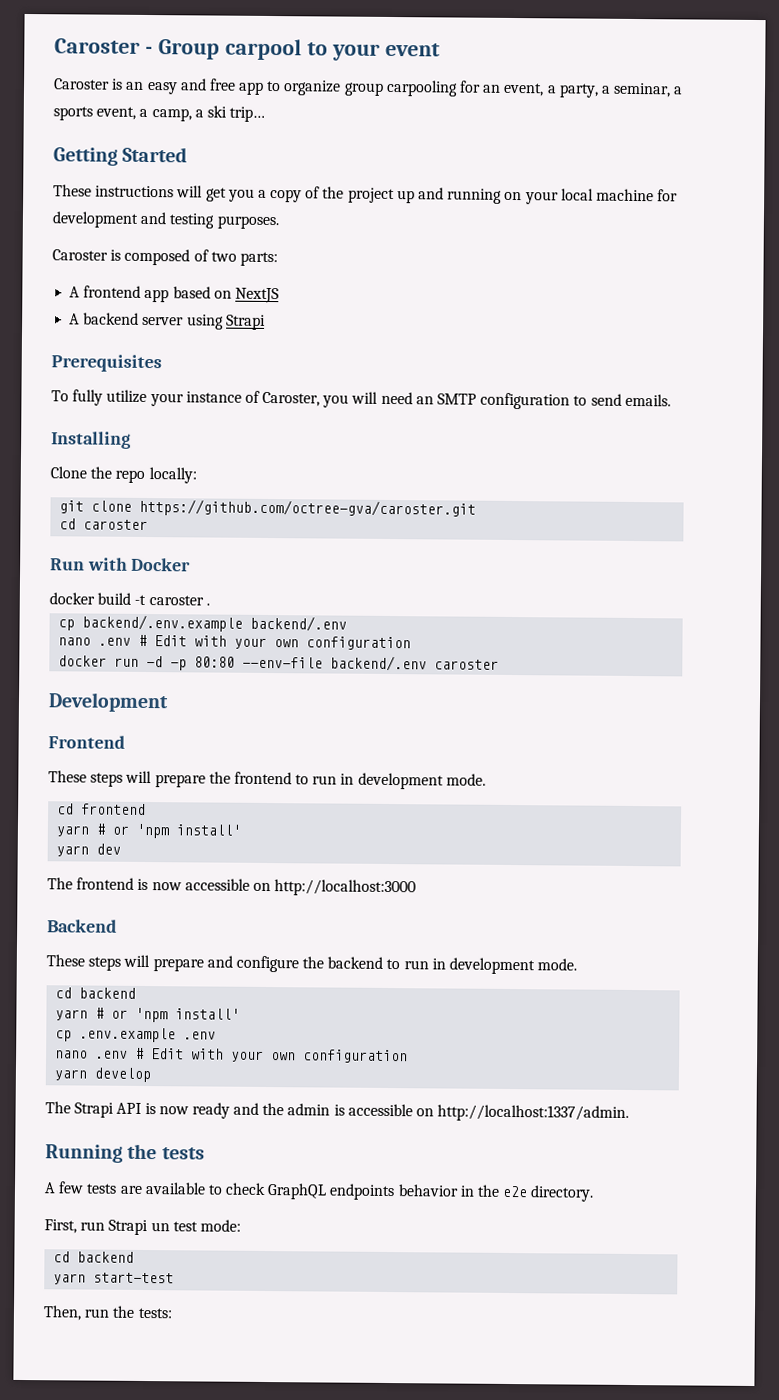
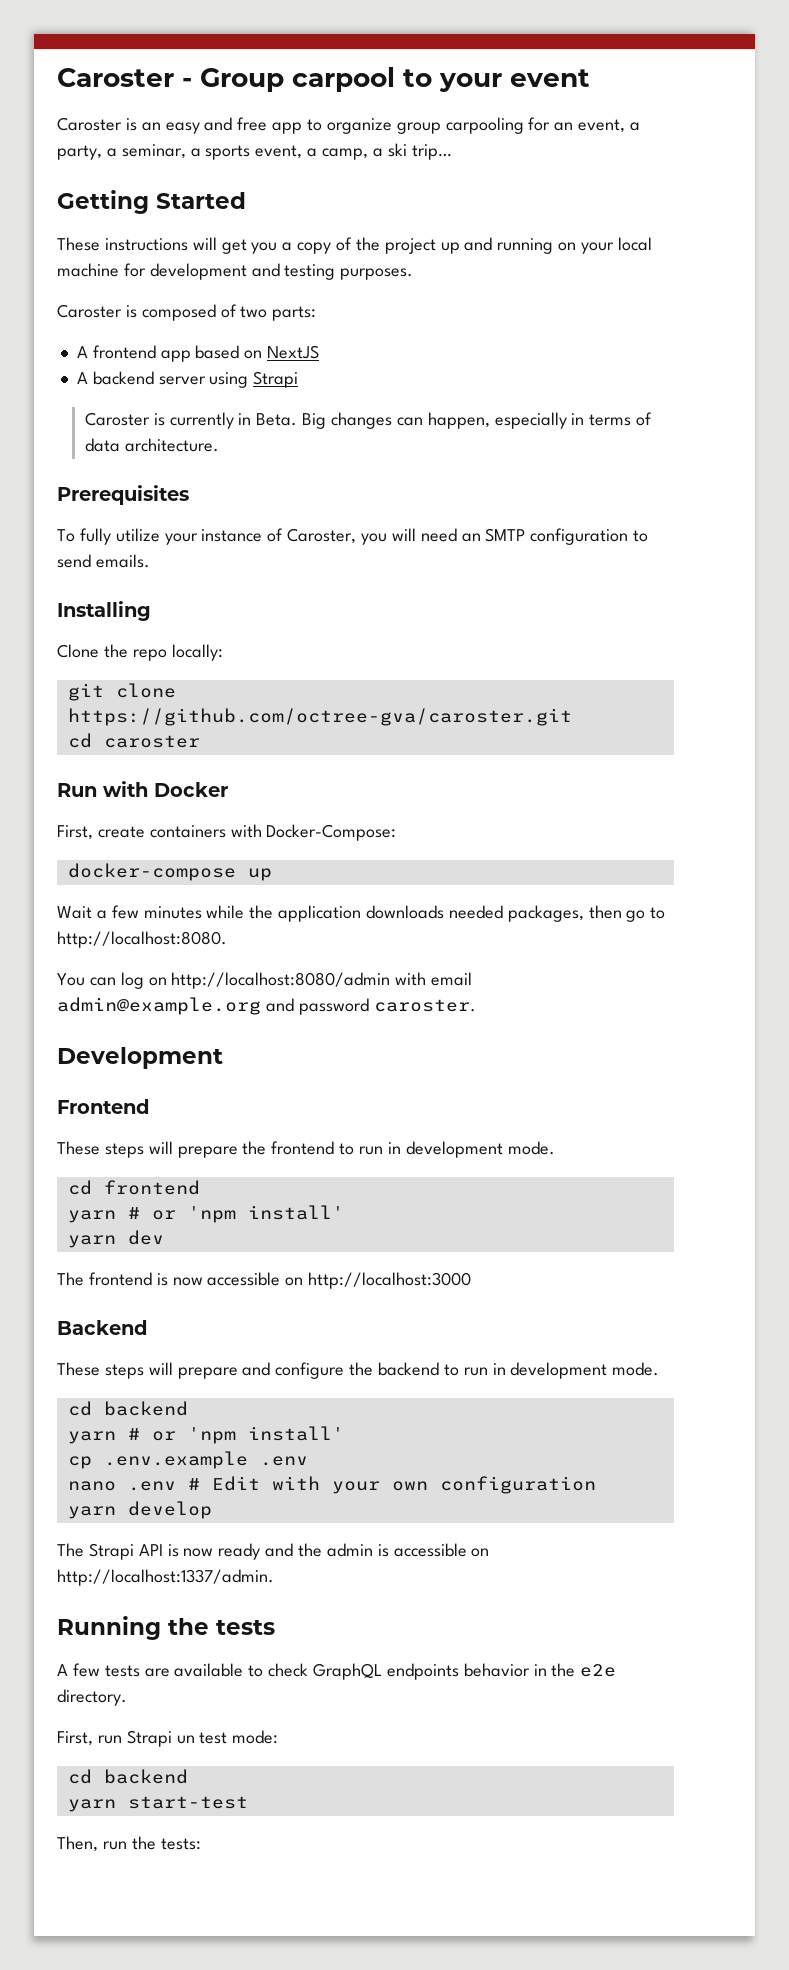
(266, 322) none -> [84,412,653,429] [84,438,219,452] // Caroster is currently in Beta. Big changes can happen, especially in terms of data architecture.
[49,592,210,606] [58,614,348,632] [58,634,412,651] [58,655,500,672] docker build -t caroster . // cp backend/.env.example backend/.env // nano .env # Edit with your own configuration // docker run -d -p 80:80 --env-file backend/.env caroster -> [57,824,397,841] [67,863,272,881] [57,905,666,922] [57,931,227,948] [57,972,473,989] [57,997,476,1015] First, create containers with Docker-Compose: // docker-compose up // Wait a few minutes while the application downloads needed packages, then go to http://localhost:8080. // You can log on http://localhost:8080/admin with email admin@example.org and password caroster.

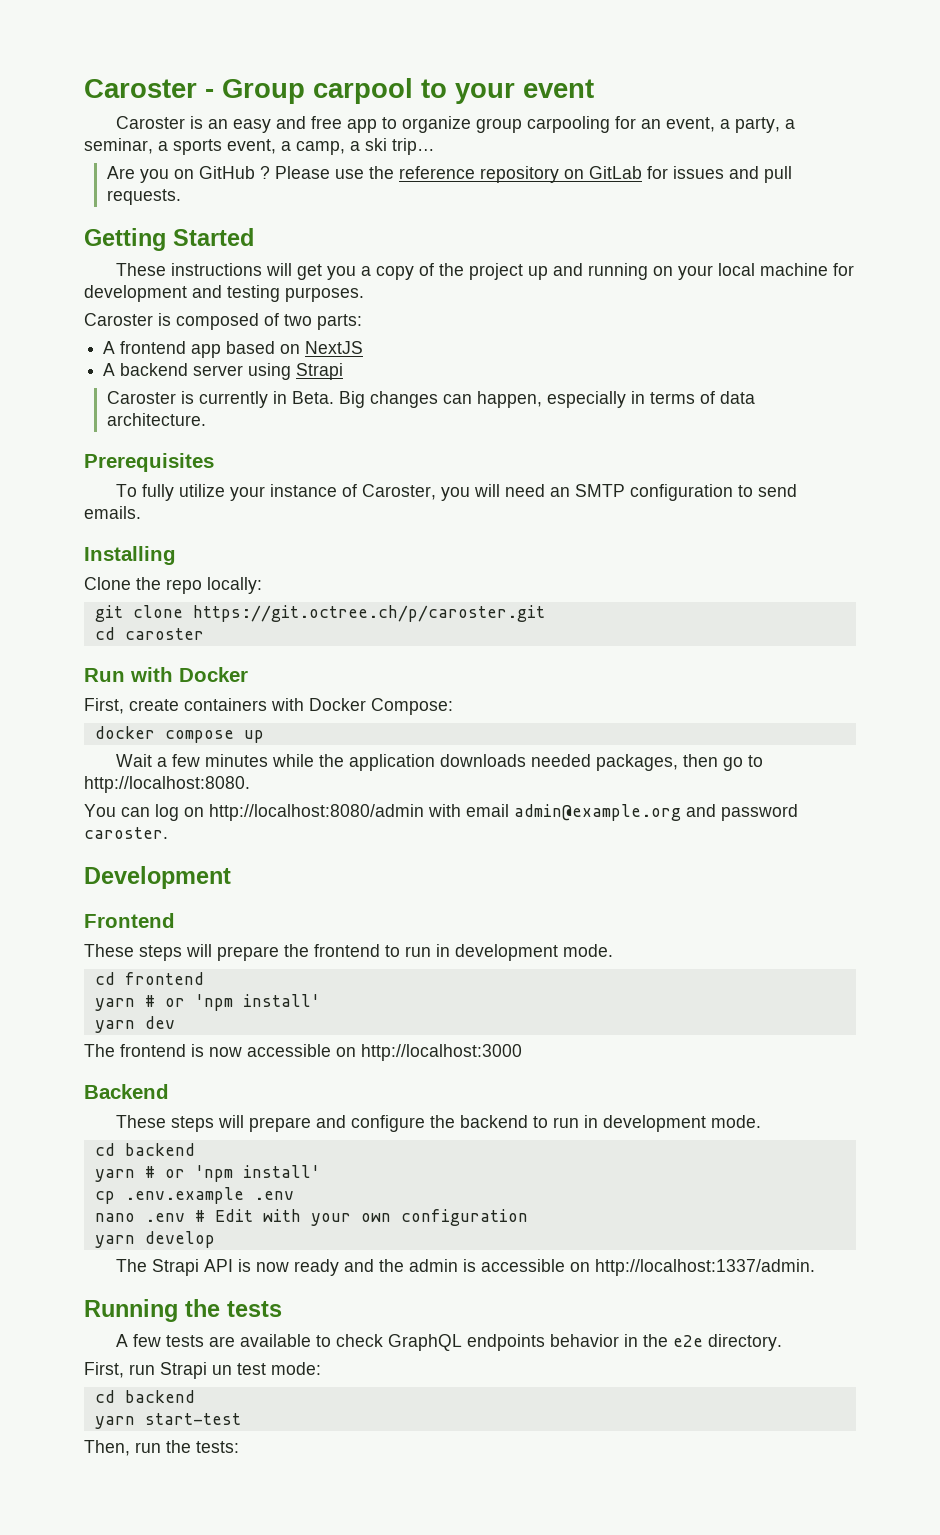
(452, 152) none -> [106,166,792,183] [106,189,181,205] // Are you on GitHub ? Please use the reference repository on GitLab for issues and pull requests.
[67,708,572,726] https://github.com/octree-gva/caroster.git -> [192,605,545,622] https://git.octree.ch/p/caroster.git
[266,824,397,841] [67,863,236,881] Docker-Compose: // docker-compose -> [309,698,453,715] [94,726,234,743] Docker Compose: // docker compose

